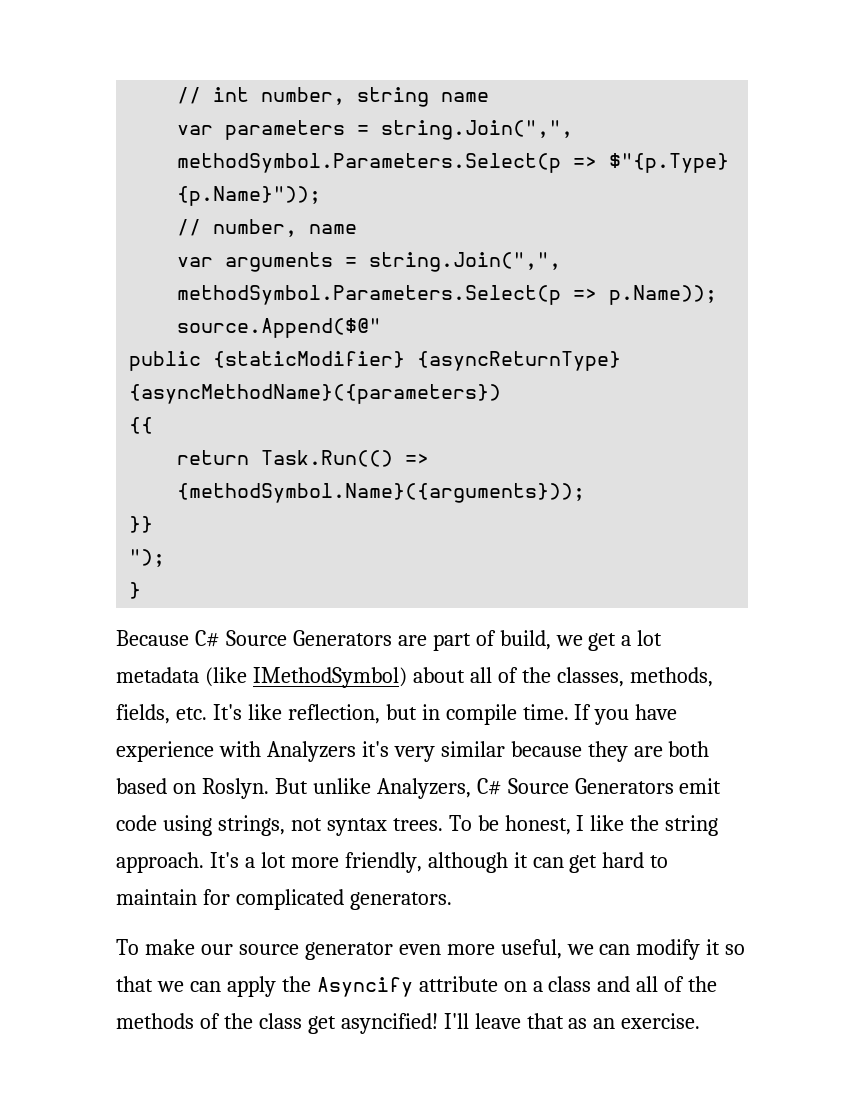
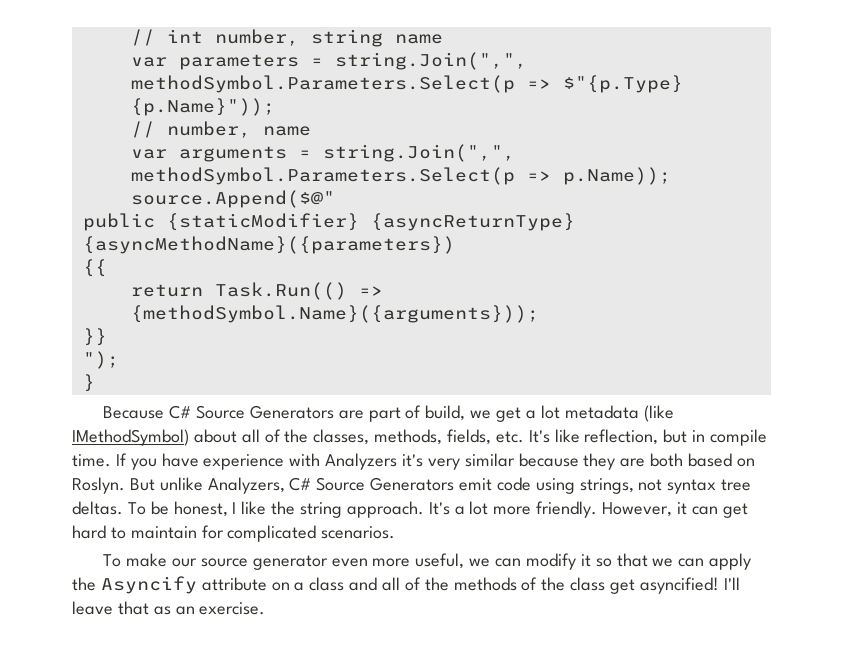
[392,818,443,831] trees. -> [721,479,752,491] [72,501,123,515] tree deltas.
[344,852,508,873] friendly, although -> [536,501,673,518] friendly. However,
[349,892,452,910] generators. -> [321,526,396,539] scenarios.

